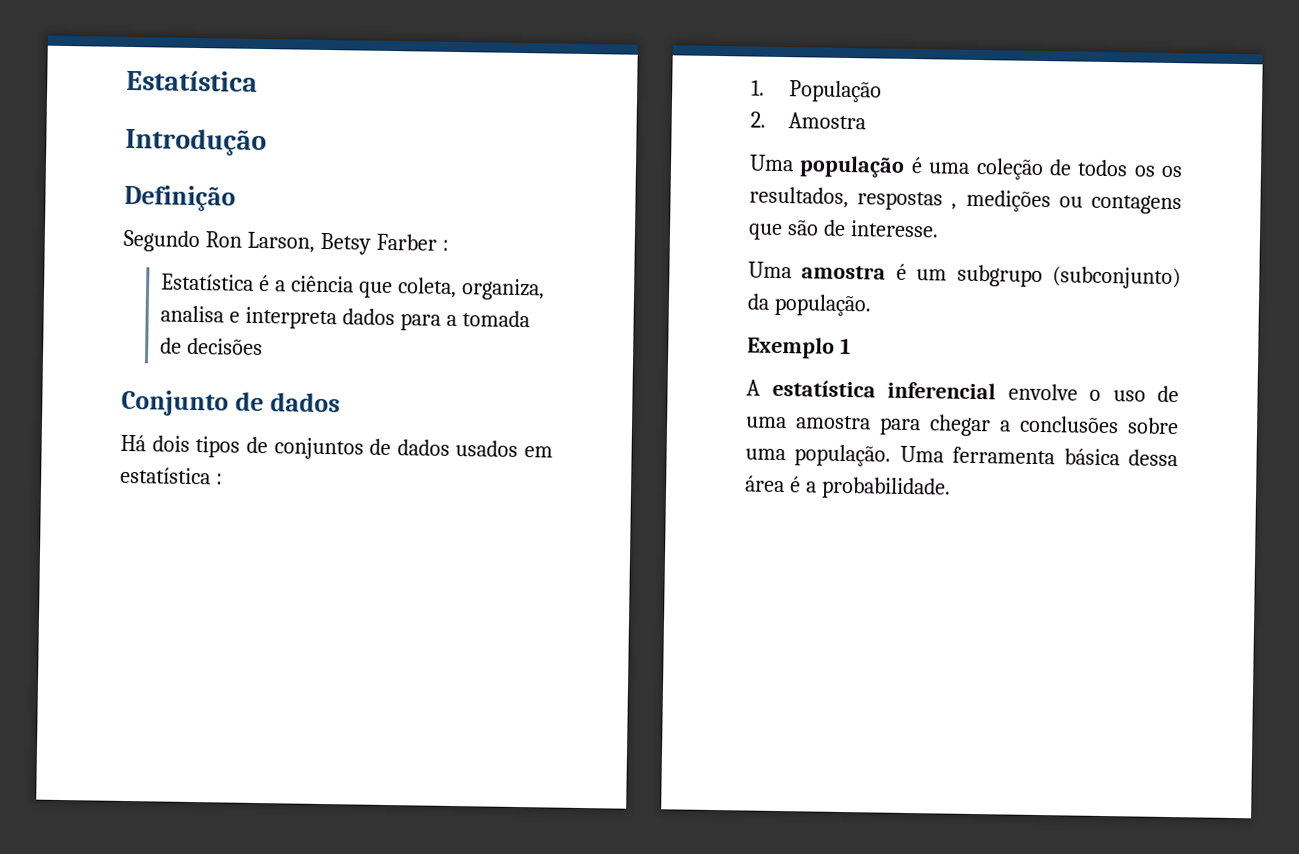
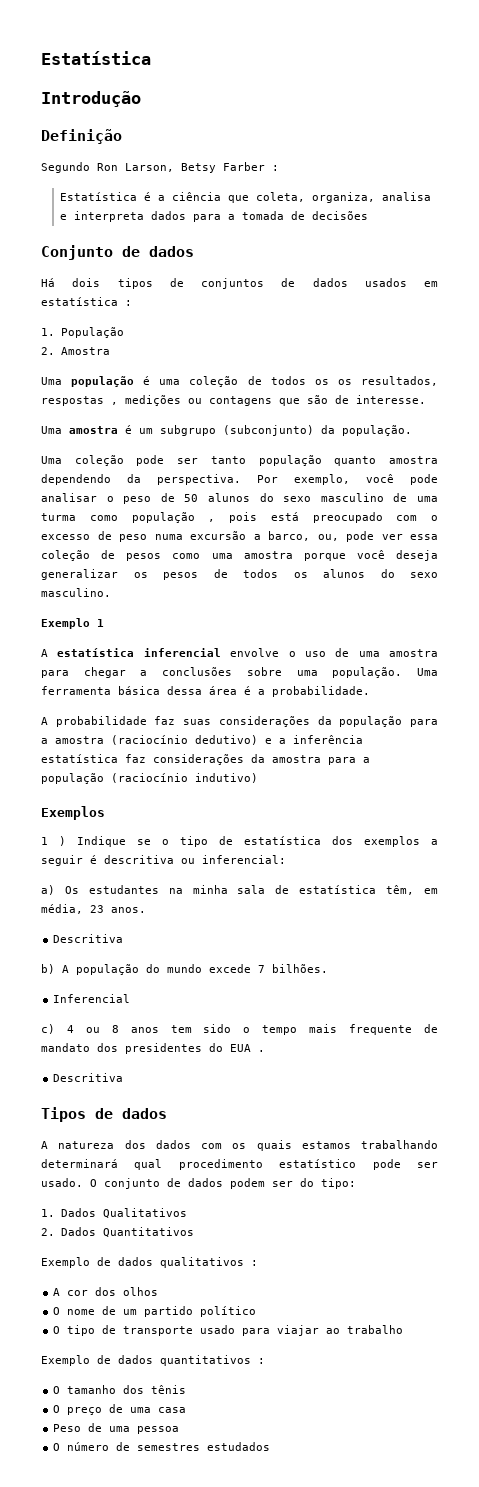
(872, 305) none -> [41,455,439,466] [41,474,438,485] [41,493,438,504] [41,512,438,523] [41,531,438,542] [41,550,438,561] [41,569,438,580] [41,588,111,597] // Uma coleção pode ser tanto população quanto amostra dependendo da perspectiva. Por exemplo, você pode analisar o peso de 50 alunos do sexo masculino de uma turma como população , pois está preocupado com o excesso de peso numa excursão a barco, ou, pode ver essa coleção de pesos como uma amostra porque você deseja generalizar os pesos de todos os alunos do sexo masculino.
(951, 488) none -> [41,716,439,727] [41,735,363,745] [41,754,370,765] [41,773,258,784] [41,806,105,820] [41,836,438,847] [41,855,286,866] [41,885,439,895] [41,904,146,914] [53,934,124,943] [41,964,328,975] [53,994,131,1003] [41,1024,439,1035] [41,1043,265,1054] [53,1073,124,1082] [41,1107,167,1122] [41,1140,438,1151] [41,1159,438,1170] [41,1178,356,1189] [41,1208,187,1218] [41,1227,194,1237] [41,1257,258,1268] [53,1287,159,1296] [53,1306,257,1317] [53,1325,404,1336] [41,1355,265,1366] [53,1385,187,1394] [53,1404,187,1415] [53,1423,180,1434] [53,1442,271,1451] // A probabilidade faz suas considerações da população para a amostra (raciocínio dedutivo) e a inferência estatística faz considerações da amostra para a população (raciocínio indutivo) // Exemplos // 1 ) Indique se o tipo de estatística dos exemplos a seguir é descritiva ou inferencial: // a) Os estudantes na minha sala de estatística têm, em média, 23 anos. // Descritiva // b) A população do mundo excede 7 bilhões. // Inferencial // c) 4 ou 8 anos tem sido o tempo mais frequente de mandato dos presidentes do EUA . // Descritiva // Tipos de dados // A natureza dos dados com os quais estamos trabalhando determinará qual procedimento estatístico pode ser usado. O conjunto de dados podem ser do tipo: // 1. Dados Qualitativos // 2. Dados Quantitativos // Exemplo de dados qualitativos : // A cor dos olhos // O nome de um partido político // O tipo de transporte usado para viajar ao trabalho // Exemplo de dados quantitativos : // O tamanho dos tênis // O preço de uma casa // Peso de uma pessoa // O número de semestres estudados

